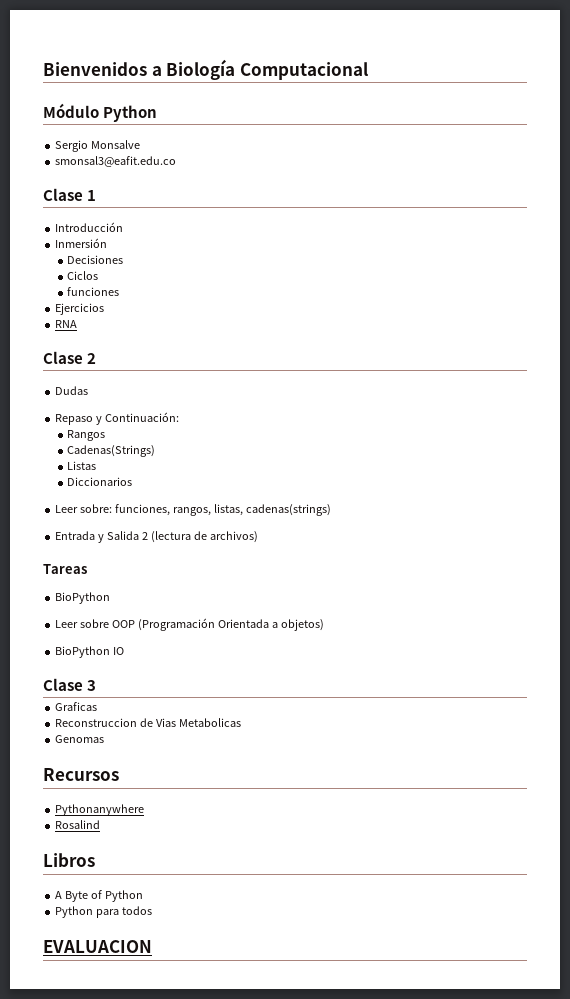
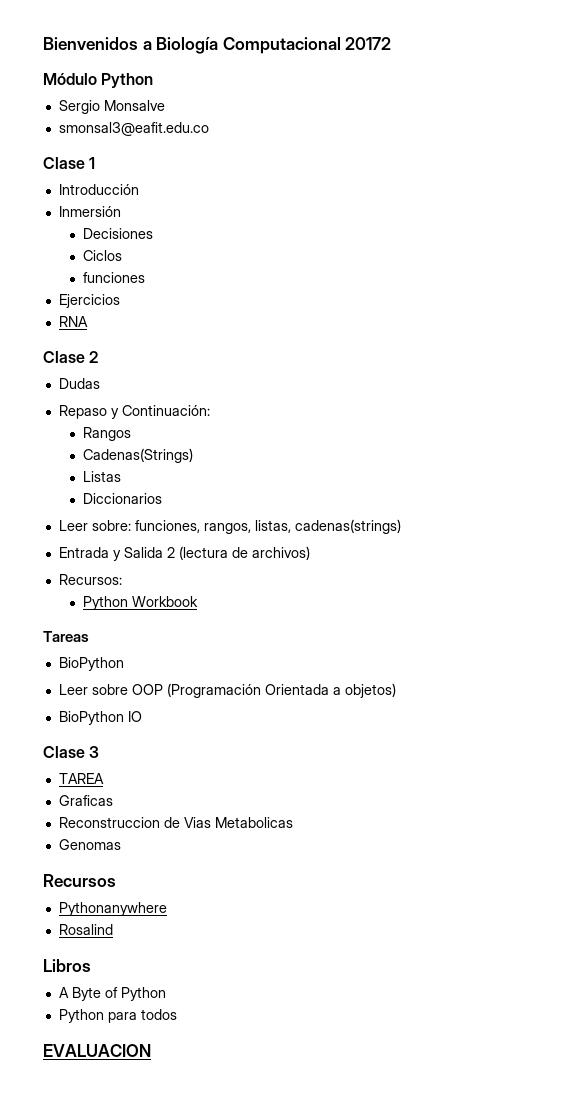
(368, 71) none -> [345,37,392,50] 20172
(258, 537) none -> [58,574,122,585] [82,596,198,610] // Recursos: // Python Workbook
(97, 685) none -> [58,773,104,784] // TAREA

